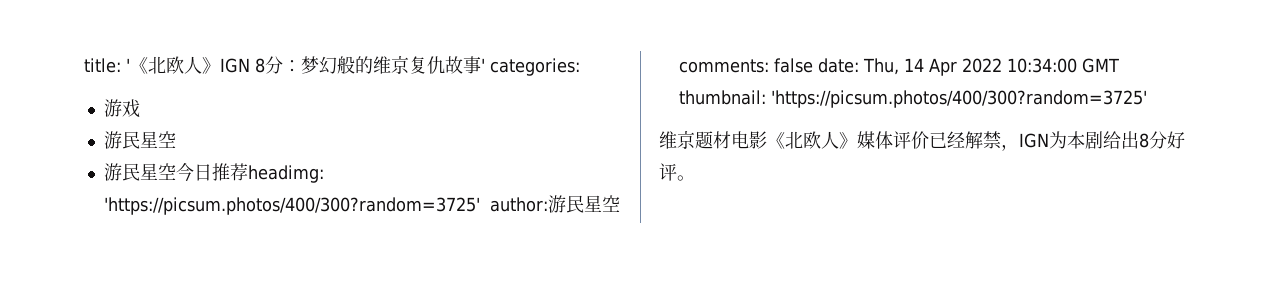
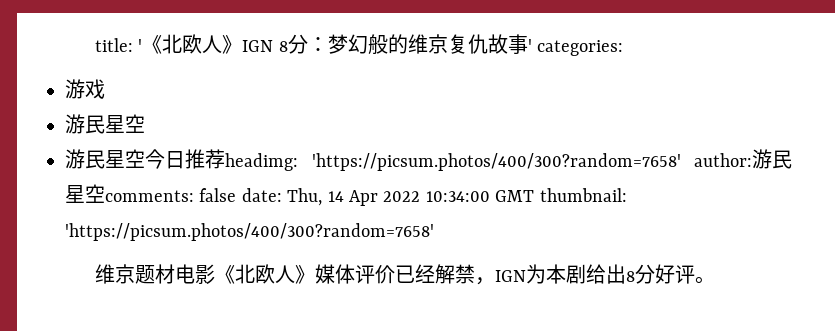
[103,197,480,215] 'https://picsum.photos/400/300?random=3725' -> [311,153,681,171] 'https://picsum.photos/400/300?random=7658'
[770,90,1147,108] 'https://picsum.photos/400/300?random=3725' -> [65,223,434,241] 'https://picsum.photos/400/300?random=7658'

